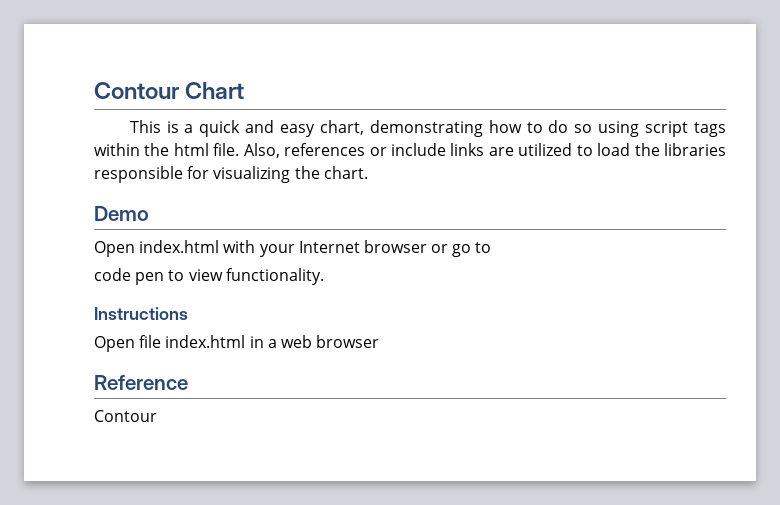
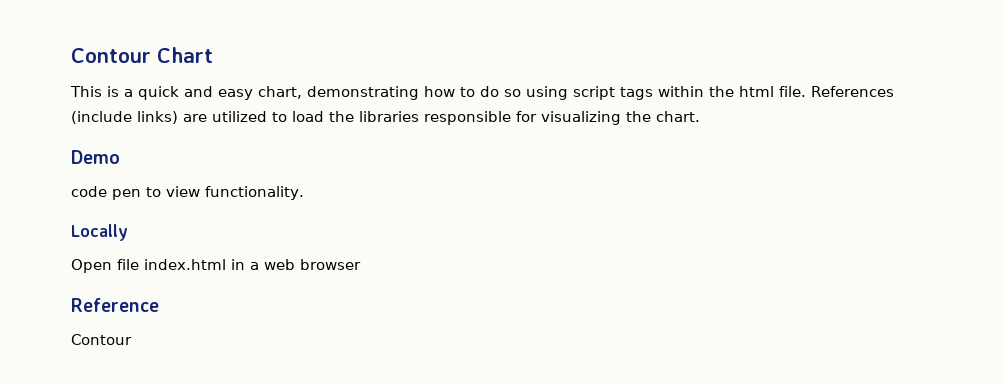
[243,143,485,158] Also, references or include links -> [811,86,894,97] [71,111,178,124] References (include links)
[94,240,492,257] // Open index.html with your Internet browser or go to -> (120, 157) none
[94,307,188,320] Instructions -> [71,224,128,241] Locally

